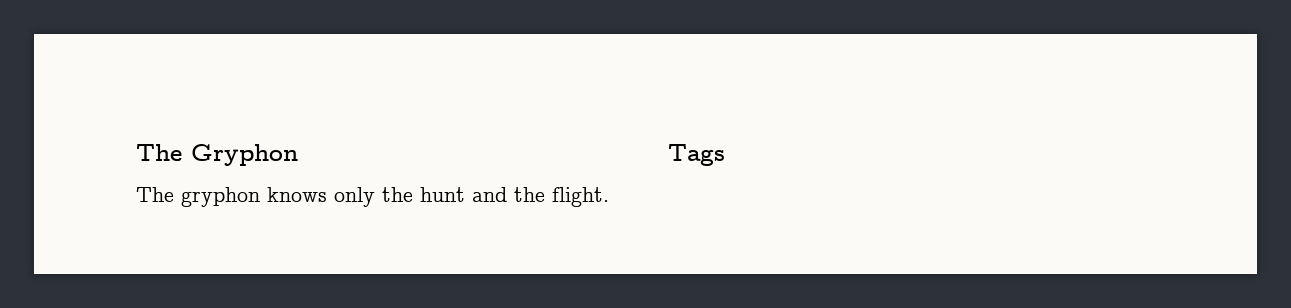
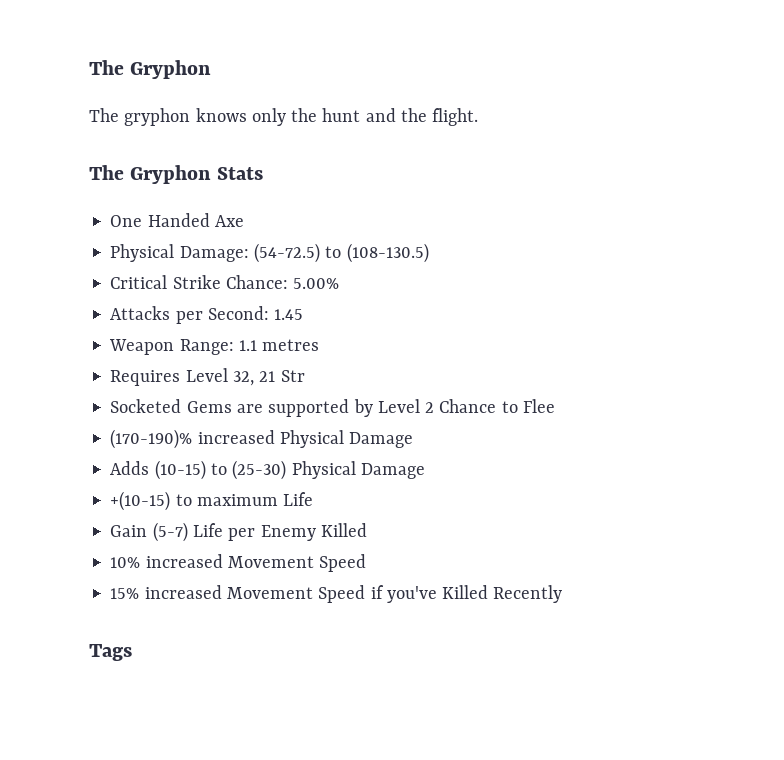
(609, 197) none -> [89,165,264,184] [110,213,244,227] [110,243,429,263] [110,275,340,289] [110,306,304,324] [109,339,320,355] [110,368,305,386] [110,399,555,417] [110,429,414,449] [110,460,425,480] [110,491,314,511] [110,522,367,542] [110,554,367,572] [110,585,563,603] // The Gryphon Stats // One Handed Axe // Physical Damage: (54-72.5) to (108-130.5) // Critical Strike Chance: 5.00% // Attacks per Second: 1.45 // Weapon Range: 1.1 metres // Requires Level 32, 21 Str // Socketed Gems are supported by Level 2 Chance to Flee // (170-190)% increased Physical Damage // Adds (10-15) to (25-30) Physical Damage // +(10-15) to maximum Life // Gain (5-7) Life per Enemy Killed // 10% increased Movement Speed // 15% increased Movement Speed if you've Killed Recently

